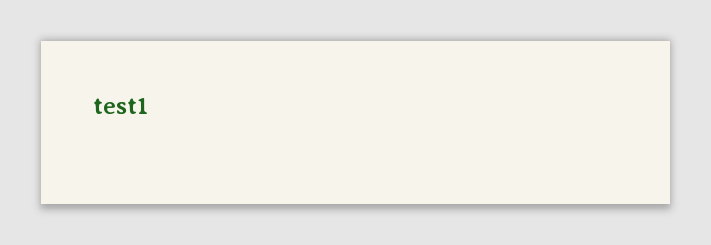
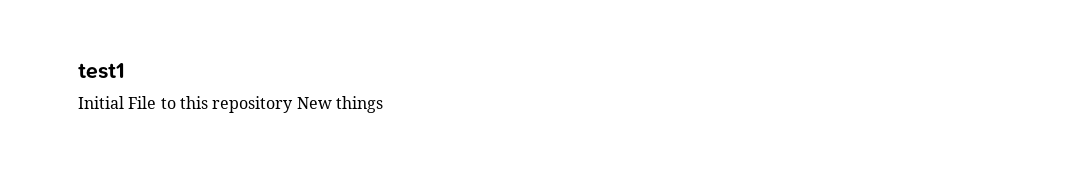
(148, 106) none -> [78,96,383,113] // Initial File to this repository New things

